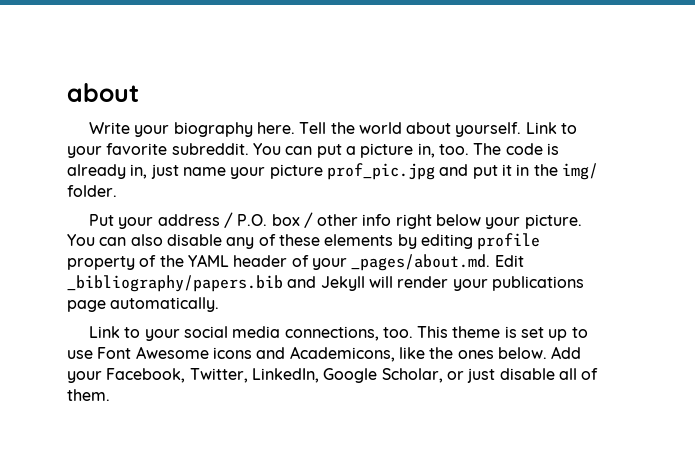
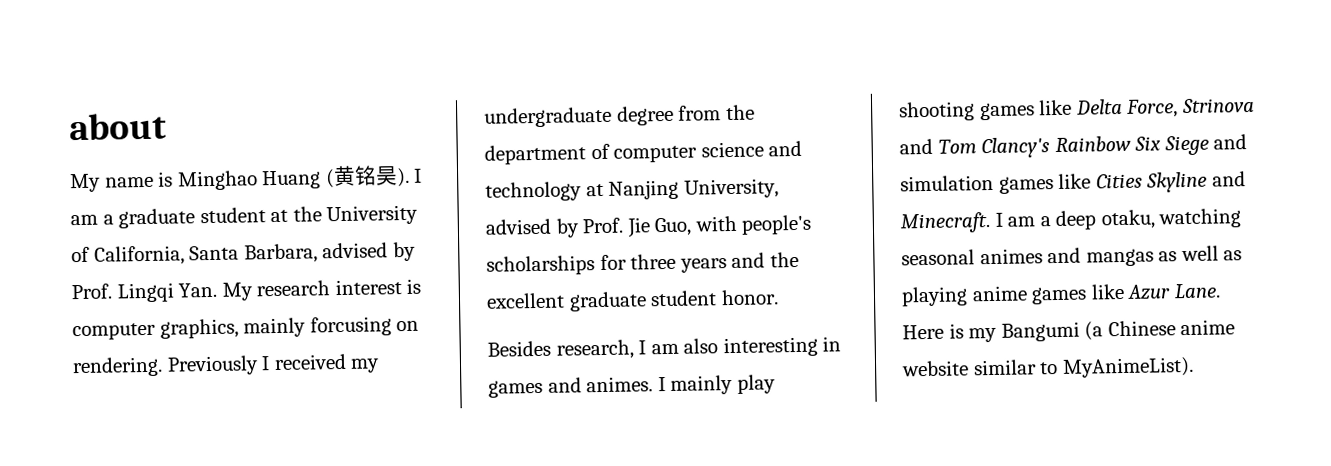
[88,122,578,137] [67,143,559,158] [67,163,598,180] [67,185,117,197] [88,212,582,229] [67,233,541,250] [67,254,524,271] [67,275,584,292] [67,297,220,312] [88,326,588,341] [67,346,582,362] [67,368,599,383] [67,389,110,401] Write your biography here. Tell the world about yourself. Link to your favorite subreddit. You can put a picture in, too. The code is already in, just name your picture prof_pic.jpg and put it in the img/ folder. // Put your address / P.O. box / other info right below your picture. You can also disable any of these elements by editing profile property of the YAML header of your _pages/about.md. Edit _bibliography/papers.bib and Jekyll will render your publications page automatically. // Link to your social media connections, too. This theme is set up to use Font Awesome icons and Academicons, like the ones below. Add your Facebook, Twitter, LinkedIn, Google Scholar, or just disable all of them. -> [70,165,423,193] [70,204,419,229] [71,241,416,266] [71,278,422,303] [72,316,420,341] [72,353,381,378] [484,104,755,128] [484,140,803,165] [485,178,779,202] [485,214,813,238] [486,251,799,276] [486,289,779,312] [487,336,842,360] [488,374,776,398] [899,97,1255,122] [899,134,1248,159] [900,171,1246,194] [900,208,1242,234] [901,245,1243,267] [901,283,1221,307] [902,319,1236,343] [901,356,1194,378] My name is Minghao Huang (黄铭昊). I am a graduate student at the University of California, Santa Barbara, advised by Prof. Lingqi Yan. My research interest is computer graphics, mainly forcusing on rendering. Previously I received my undergraduate degree from the department of computer science and technology at Nanjing University, advised by Prof. Jie Guo, with people's scholarships for three years and the excellent graduate student honor. // Besides research, I am also interesting in games and animes. I mainly play shooting games like Delta Force, Strinova and Tom Clancy's Rainbow Six Siege and simulation games like Cities Skyline and Minecraft. I am a deep otaku, watching seasonal animes and mangas as well as playing anime games like Azur Lane. Here is my Bangumi (a Chinese anime website similar to MyAnimeList).

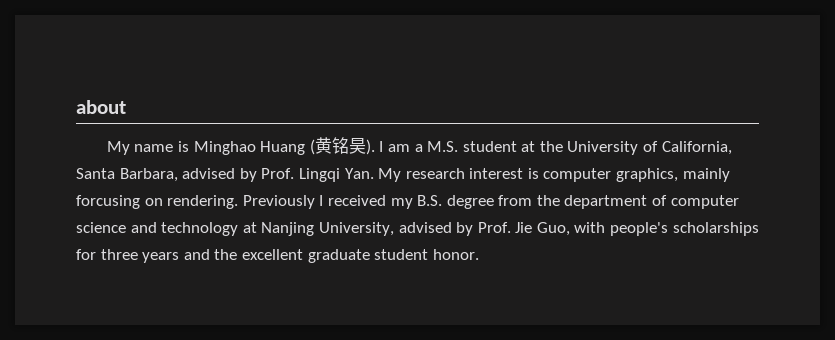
[118,208,196,229] graduate -> [427,141,459,152] M.S.
[484,106,612,128] undergraduate -> [417,195,443,206] B.S.
[487,336,842,360] [488,374,776,398] [899,97,1255,122] [899,134,1248,159] [900,171,1246,194] [900,208,1242,234] [901,245,1243,267] [901,283,1221,307] [902,319,1236,343] [901,356,1194,378] // Besides research, I am also interesting in games and animes. I mainly play shooting games like Delta Force, Strinova and Tom Clancy's Rainbow Six Siege and simulation games like Cities Skyline and Minecraft. I am a deep otaku, watching seasonal animes and mangas as well as playing anime games like Azur Lane. Here is my Bangumi (a Chinese anime website similar to MyAnimeList). -> (479, 254) none

